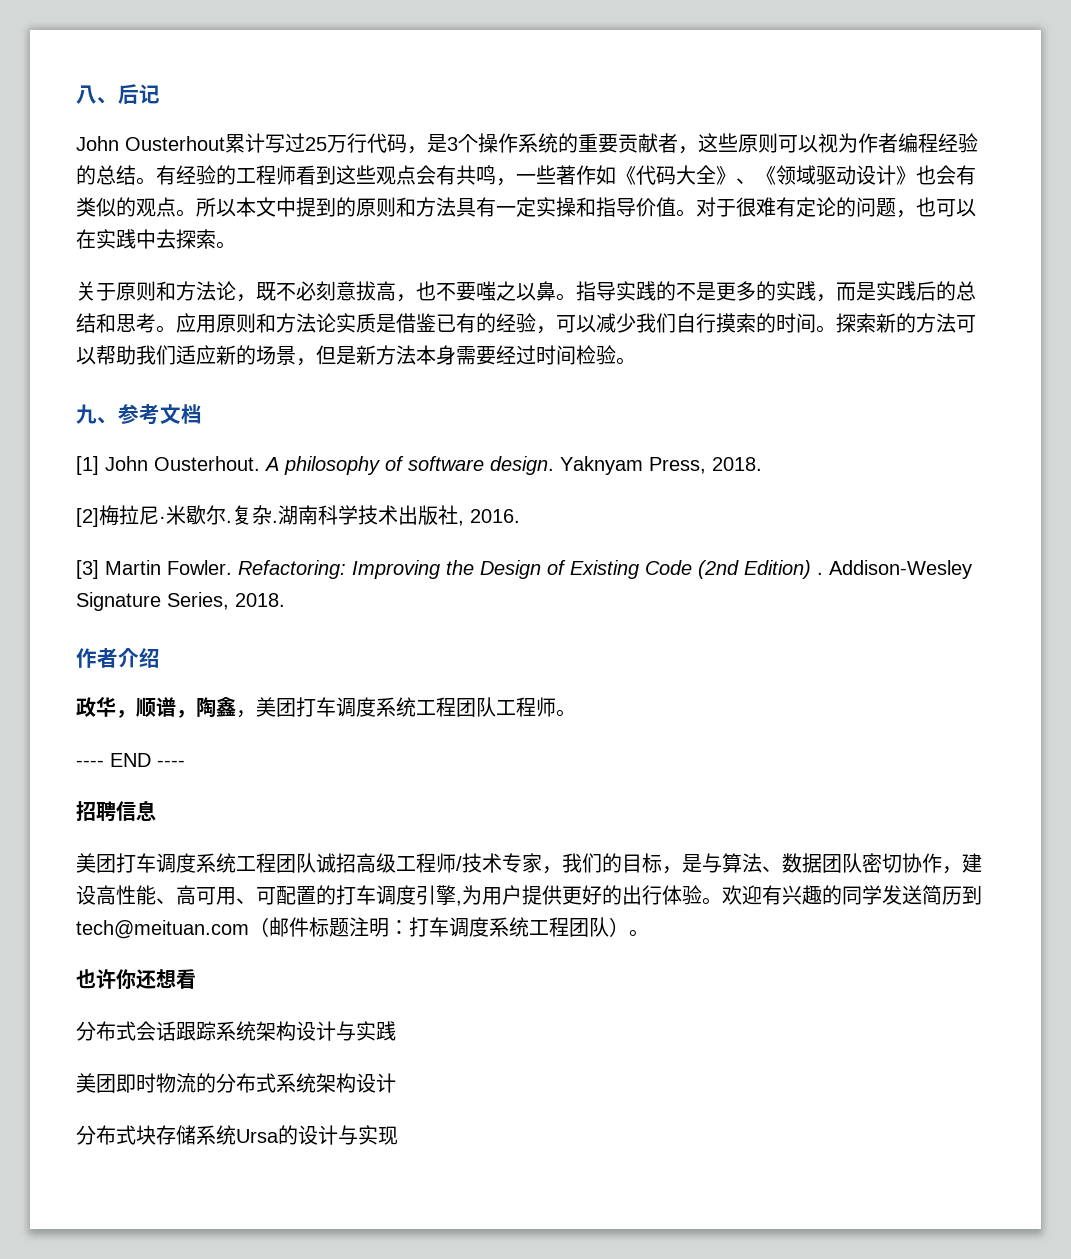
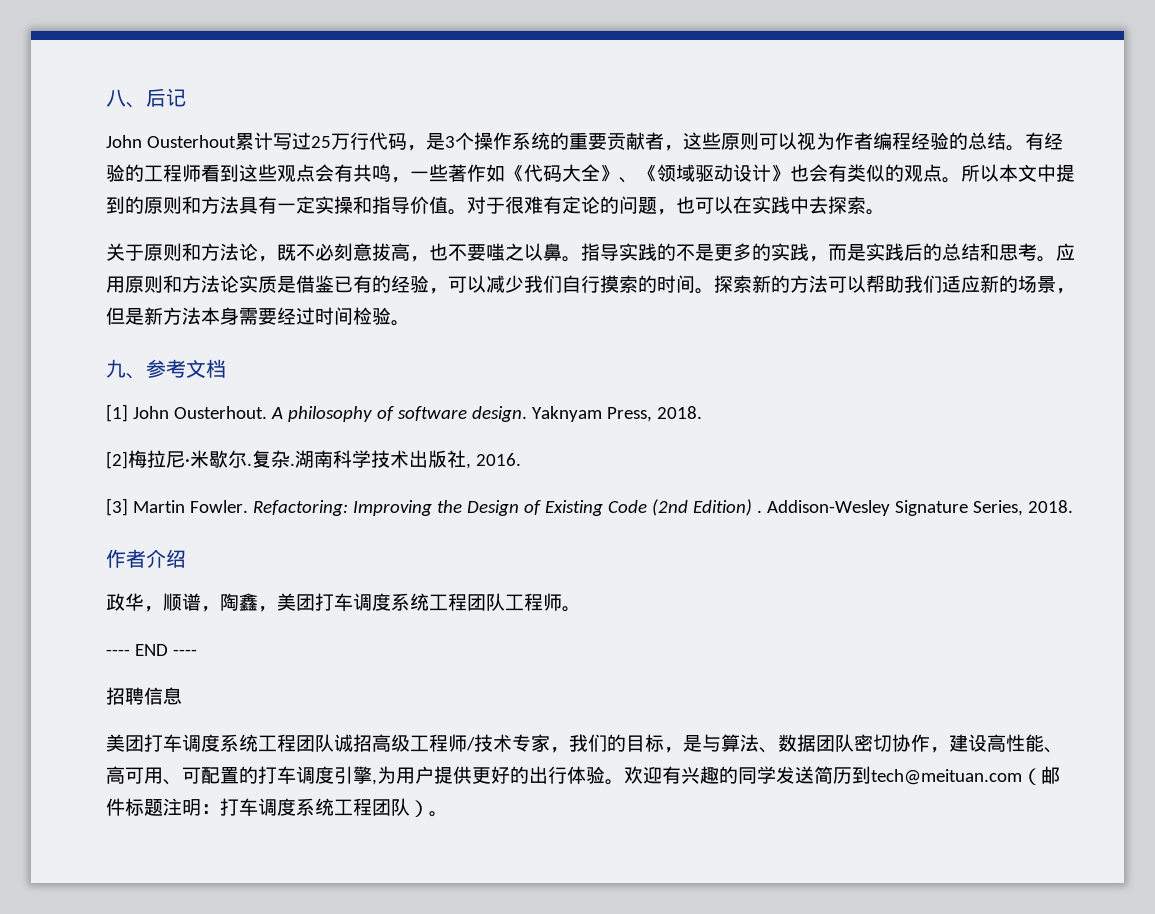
[76,969,196,989] [76,1021,396,1041] [76,1073,396,1093] [76,1125,398,1145] // 也许你还想看 // 分布式会话跟踪系统架构设计与实践 // 美团即时物流的分布式系统架构设计 // 分布式块存储系统Ursa的设计与实现 -> (448, 814) none

